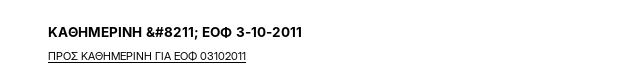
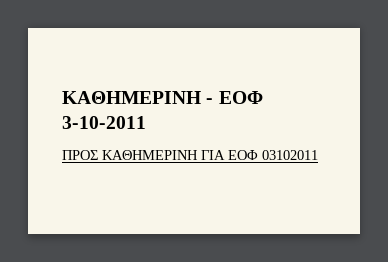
[48,27,199,40] ΚΑΘΗΜΕΡΙΝΗ &#8211; -> [62,91,214,104] ΚΑΘΗΜΕΡΙΝΗ -

